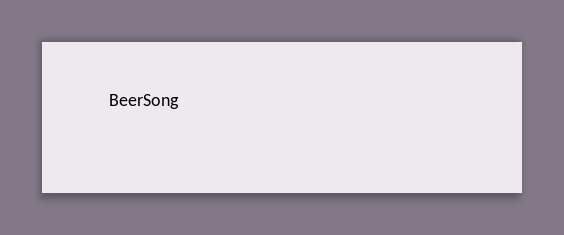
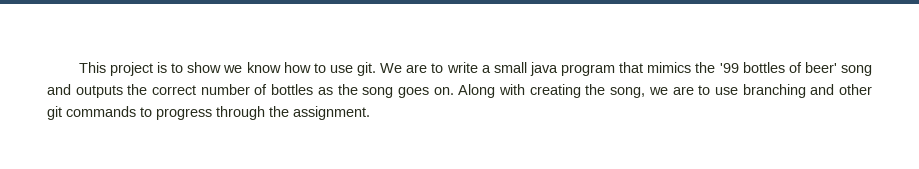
[109,94,179,109] BeerSong -> [78,62,872,76] [47,84,872,98] [47,106,370,120] This project is to show we know how to use git. We are to write a small java program that mimics the '99 bottles of beer' song and outputs the correct number of bottles as the song goes on. Along with creating the song, we are to use branching and other git commands to progress through the assignment.

